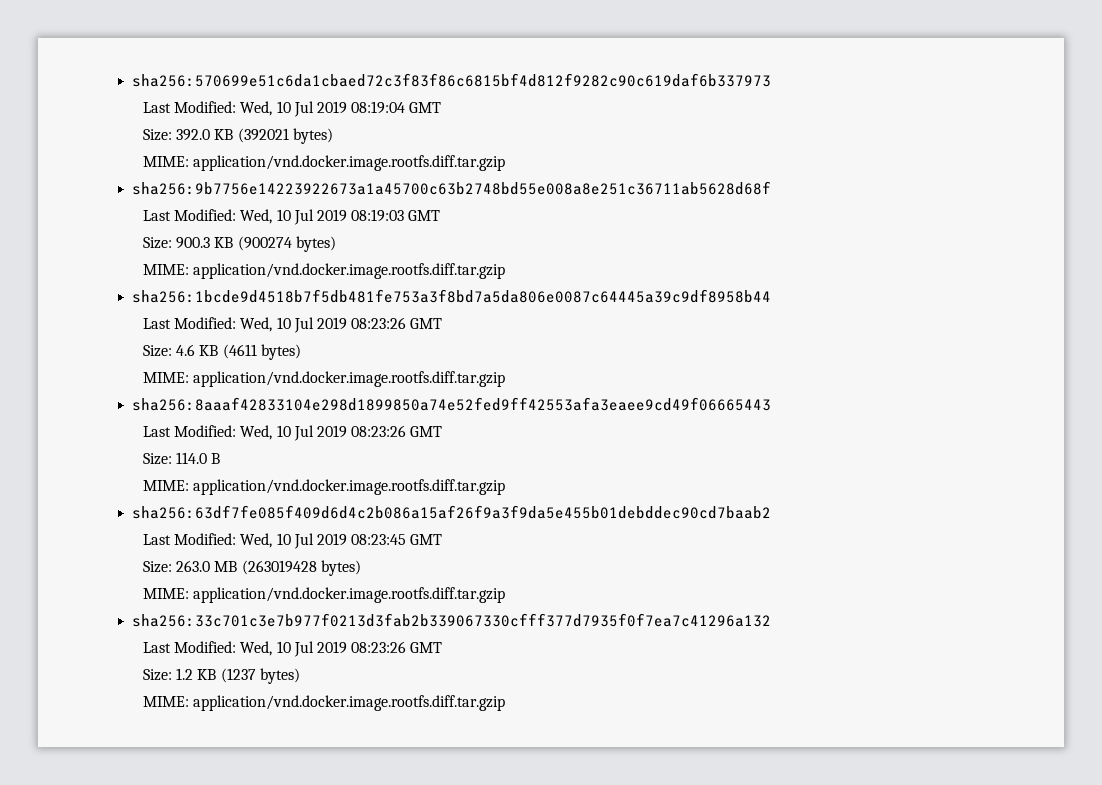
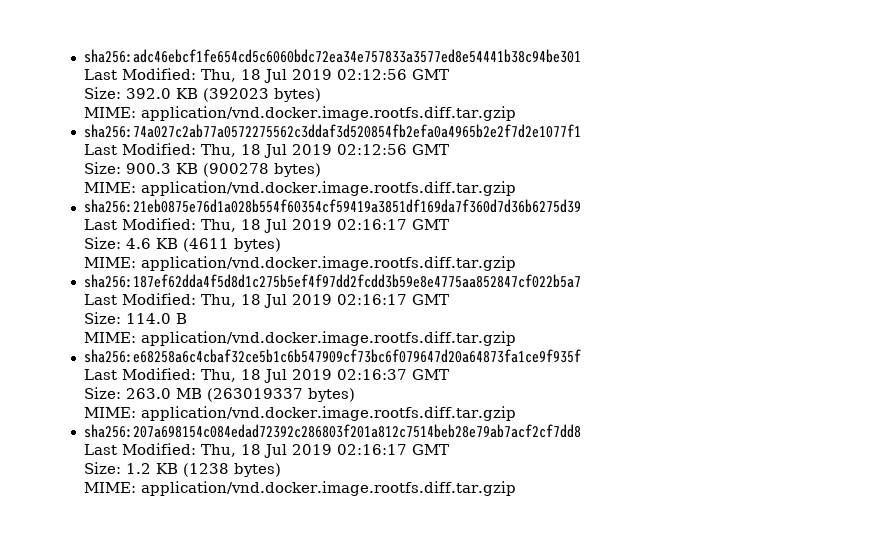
[131,73,771,87] [143,101,406,117] sha256:570699e51c6da1cbaed72c3f83f86c6815bf4d812f9282c90c619daf6b337973 // Last Modified: Wed, 10 Jul 2019 08:19:04 -> [84,49,582,63] [84,68,408,83] sha256:adc46ebcf1fe654cd5c6060bdc72ea34e757833a3577ed8e54441b38c94be301 // Last Modified: Thu, 18 Jul 2019 02:12:56
[237,128,333,144] [143,155,506,171] [131,181,771,195] [143,209,405,225] (392021 bytes) // MIME: application/vnd.docker.image.rootfs.diff.tar.gzip // sha256:9b7756e14223922673a1a45700c63b2748bd55e008a8e251c36711ab5628d68f // Last Modified: Wed, 10 Jul 2019 08:19:03 -> [203,88,322,102] [84,106,517,121] [84,124,582,138] [84,143,408,158] (392023 bytes) // MIME: application/vnd.docker.image.rootfs.diff.tar.gzip // sha256:74a027c2ab77a0572275562c3ddaf3d520854fb2efa0a4965b2e2f7d2e1077f1 // Last Modified: Thu, 18 Jul 2019 02:12:56
[237,236,336,252] [143,263,506,279] [131,289,771,303] [143,317,407,333] (900274 bytes) // MIME: application/vnd.docker.image.rootfs.diff.tar.gzip // sha256:1bcde9d4518b7f5db481fe753a3f8bd7a5da806e0087c64445a39c9df8958b44 // Last Modified: Wed, 10 Jul 2019 08:23:26 -> [203,163,322,177] [84,181,517,196] [84,199,582,213] [84,218,408,233] (900278 bytes) // MIME: application/vnd.docker.image.rootfs.diff.tar.gzip // sha256:21eb0875e76d1a028b554f60354cf59419a3851df169da7f360d7d36b6275d39 // Last Modified: Thu, 18 Jul 2019 02:16:17
[131,397,771,411] [143,425,407,441] sha256:8aaaf42833104e298d1899850a74e52fed9ff42553afa3eaee9cd49f06665443 // Last Modified: Wed, 10 Jul 2019 08:23:26 -> [84,274,582,288] [84,293,408,308] sha256:187ef62dda4f5d8d1c275b5ef4f97dd2fcdd3b59e8e4775aa852847cf022b5a7 // Last Modified: Thu, 18 Jul 2019 02:16:17
[131,505,771,519] [143,533,407,549] sha256:63df7fe085f409d6d4c2b086a15af26f9a3f9da5e455b01debddec90cd7baab2 // Last Modified: Wed, 10 Jul 2019 08:23:45 -> [84,349,582,363] [84,368,408,383] sha256:e68258a6c4cbaf32ce5b1c6b547909cf73bc6f079647d20a64873fa1ce9f935f // Last Modified: Thu, 18 Jul 2019 02:16:37
[241,560,361,576] [143,587,506,603] [131,613,771,627] [143,641,407,657] (263019428 bytes) // MIME: application/vnd.docker.image.rootfs.diff.tar.gzip // sha256:33c701c3e7b977f0213d3fab2b339067330cfff377d7935f0f7ea7c41296a132 // Last Modified: Wed, 10 Jul 2019 08:23:26 -> [207,388,356,402] [84,406,517,421] [84,424,582,438] [84,443,408,458] (263019337 bytes) // MIME: application/vnd.docker.image.rootfs.diff.tar.gzip // sha256:207a698154c084edad72392c286803f201a812c7514beb28e79ab7acf2cf7dd8 // Last Modified: Thu, 18 Jul 2019 02:16:17
[220,668,256,683] (1237 -> [183,463,230,477] (1238

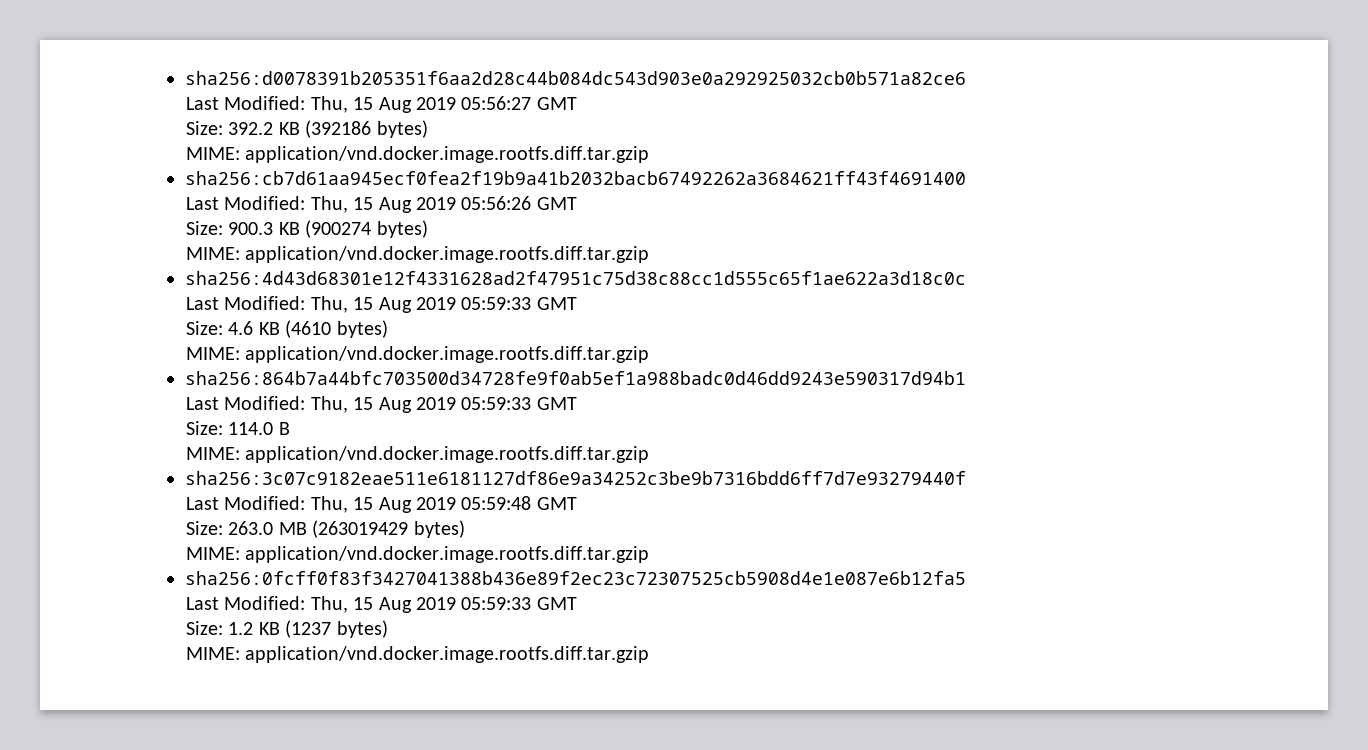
[84,49,582,63] [84,68,450,83] [84,87,322,102] [84,106,517,121] [84,124,582,138] [84,143,408,158] sha256:adc46ebcf1fe654cd5c6060bdc72ea34e757833a3577ed8e54441b38c94be301 // Last Modified: Thu, 18 Jul 2019 02:12:56 GMT // Size: 392.0 KB (392023 bytes) // MIME: application/vnd.docker.image.rootfs.diff.tar.gzip // sha256:74a027c2ab77a0572275562c3ddaf3d520854fb2efa0a4965b2e2f7d2e1077f1 // Last Modified: Thu, 18 Jul 2019 02:12:56 -> [185,71,967,85] [186,96,577,113] [186,120,428,138] [186,146,650,163] [185,171,967,185] [186,196,532,213] sha256:d0078391b205351f6aa2d28c44b084dc543d903e0a292925032cb0b571a82ce6 // Last Modified: Thu, 15 Aug 2019 05:56:27 GMT // Size: 392.2 KB (392186 bytes) // MIME: application/vnd.docker.image.rootfs.diff.tar.gzip // sha256:cb7d61aa945ecf0fea2f19b9a41b2032bacb67492262a3684621ff43f4691400 // Last Modified: Thu, 15 Aug 2019 05:56:26
[203,163,322,177] [84,181,517,196] [84,199,582,213] [84,218,408,233] (900278 bytes) // MIME: application/vnd.docker.image.rootfs.diff.tar.gzip // sha256:21eb0875e76d1a028b554f60354cf59419a3851df169da7f360d7d36b6275d39 // Last Modified: Thu, 18 Jul 2019 02:16:17 -> [305,220,428,238] [186,246,650,263] [185,271,967,285] [186,296,532,313] (900274 bytes) // MIME: application/vnd.docker.image.rootfs.diff.tar.gzip // sha256:4d43d68301e12f4331628ad2f47951c75d38c88cc1d555c65f1ae622a3d18c0c // Last Modified: Thu, 15 Aug 2019 05:59:33
[183,238,282,252] [84,256,517,271] [84,274,582,288] [84,293,408,308] (4611 bytes) // MIME: application/vnd.docker.image.rootfs.diff.tar.gzip // sha256:187ef62dda4f5d8d1c275b5ef4f97dd2fcdd3b59e8e4775aa852847cf022b5a7 // Last Modified: Thu, 18 Jul 2019 02:16:17 -> [285,320,388,338] [186,346,650,363] [185,371,967,385] [186,396,532,413] (4610 bytes) // MIME: application/vnd.docker.image.rootfs.diff.tar.gzip // sha256:864b7a44bfc703500d34728fe9f0ab5ef1a988badc0d46dd9243e590317d94b1 // Last Modified: Thu, 15 Aug 2019 05:59:33
[84,349,582,363] [84,368,408,383] sha256:e68258a6c4cbaf32ce5b1c6b547909cf73bc6f079647d20a64873fa1ce9f935f // Last Modified: Thu, 18 Jul 2019 02:16:37 -> [185,471,967,485] [186,496,532,513] sha256:3c07c9182eae511e6181127df86e9a34252c3be9b7316bdd6ff7d7e93279440f // Last Modified: Thu, 15 Aug 2019 05:59:48
[207,388,356,402] [84,406,517,421] [84,424,582,438] [84,443,408,458] (263019337 bytes) // MIME: application/vnd.docker.image.rootfs.diff.tar.gzip // sha256:207a698154c084edad72392c286803f201a812c7514beb28e79ab7acf2cf7dd8 // Last Modified: Thu, 18 Jul 2019 02:16:17 -> [312,520,465,538] [186,546,650,563] [185,571,967,585] [186,596,532,613] (263019429 bytes) // MIME: application/vnd.docker.image.rootfs.diff.tar.gzip // sha256:0fcff0f83f3427041388b436e89f2ec23c72307525cb5908d4e1e087e6b12fa5 // Last Modified: Thu, 15 Aug 2019 05:59:33
[183,463,230,477] (1238 -> [285,620,332,638] (1237

